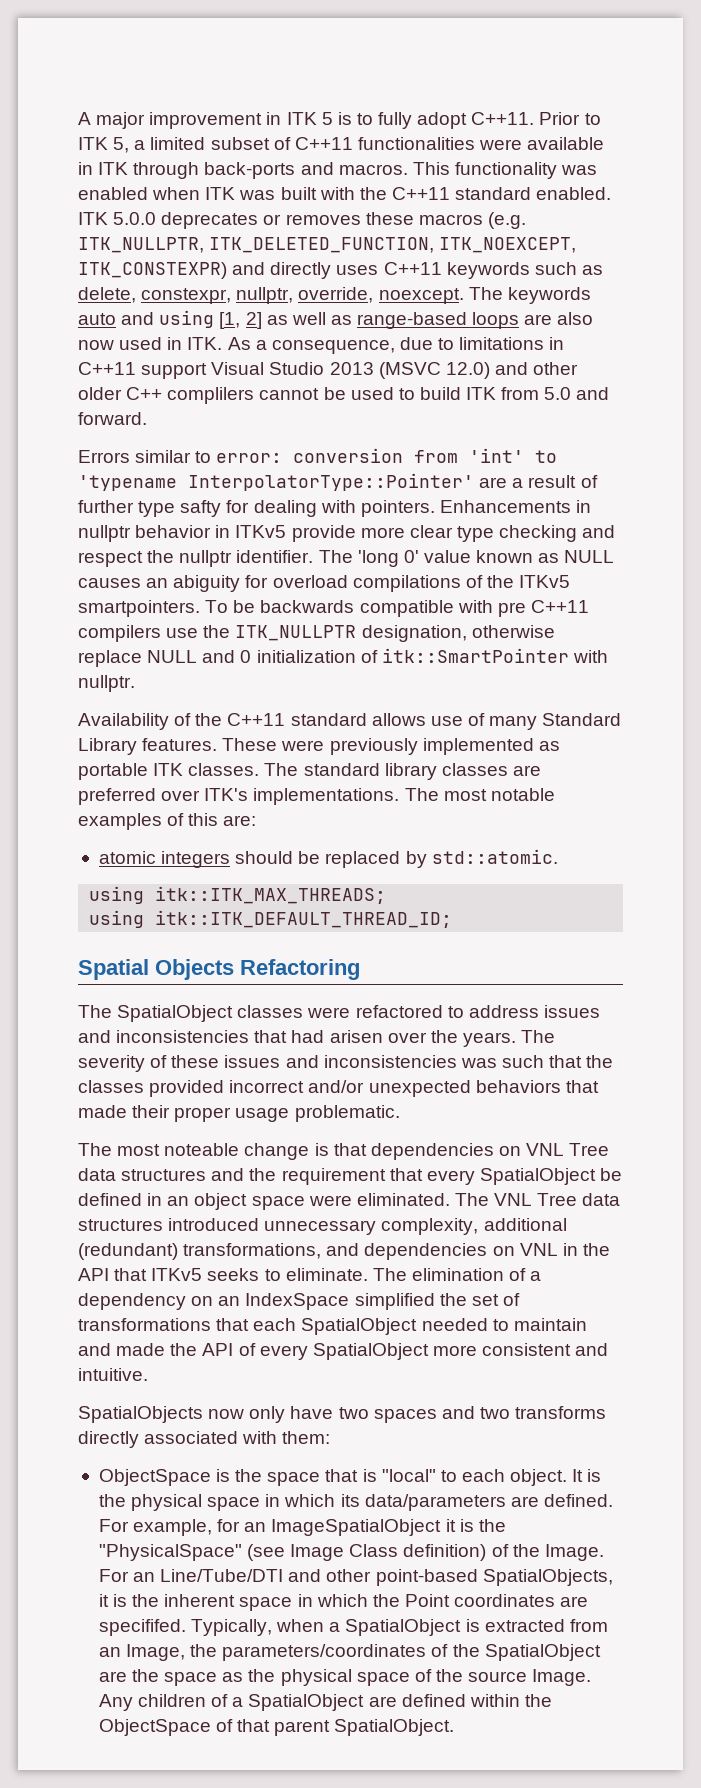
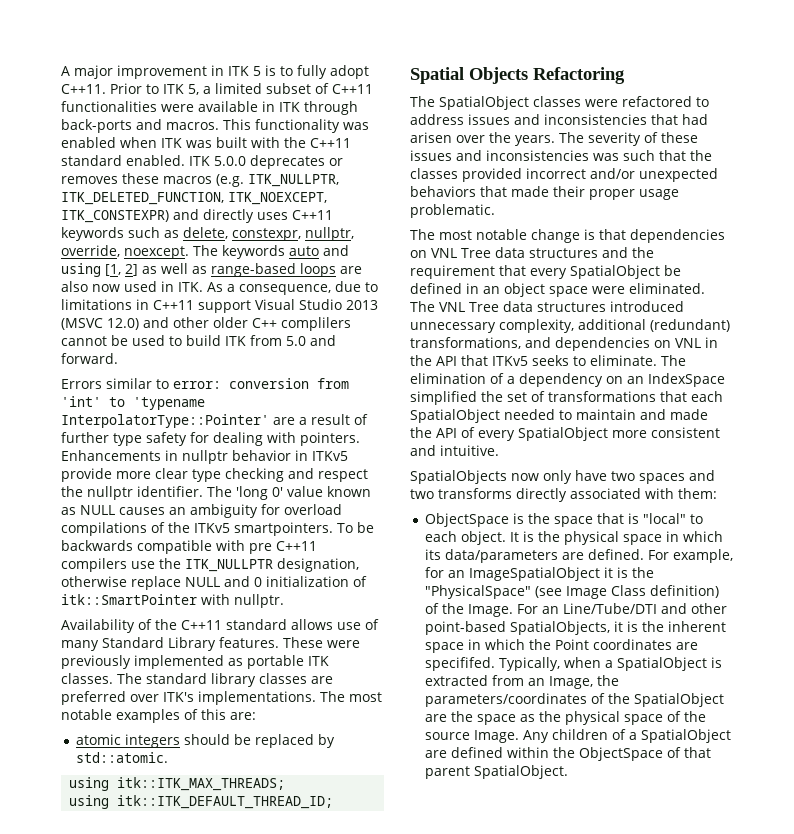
[180,500,222,517] safty -> [146,432,187,446] safety
[173,575,241,592] abiguity -> [190,504,258,518] ambiguity
[164,1143,240,1156] noteable -> [476,229,527,240] notable

